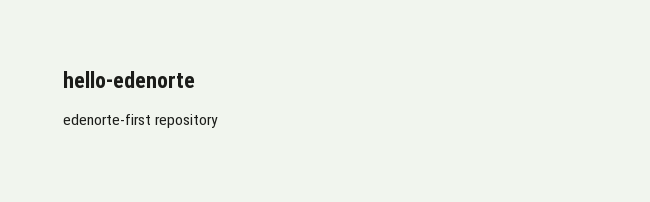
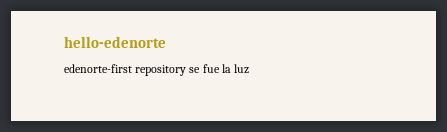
(219, 121) none -> [189,64,250,74] se fue la luz

